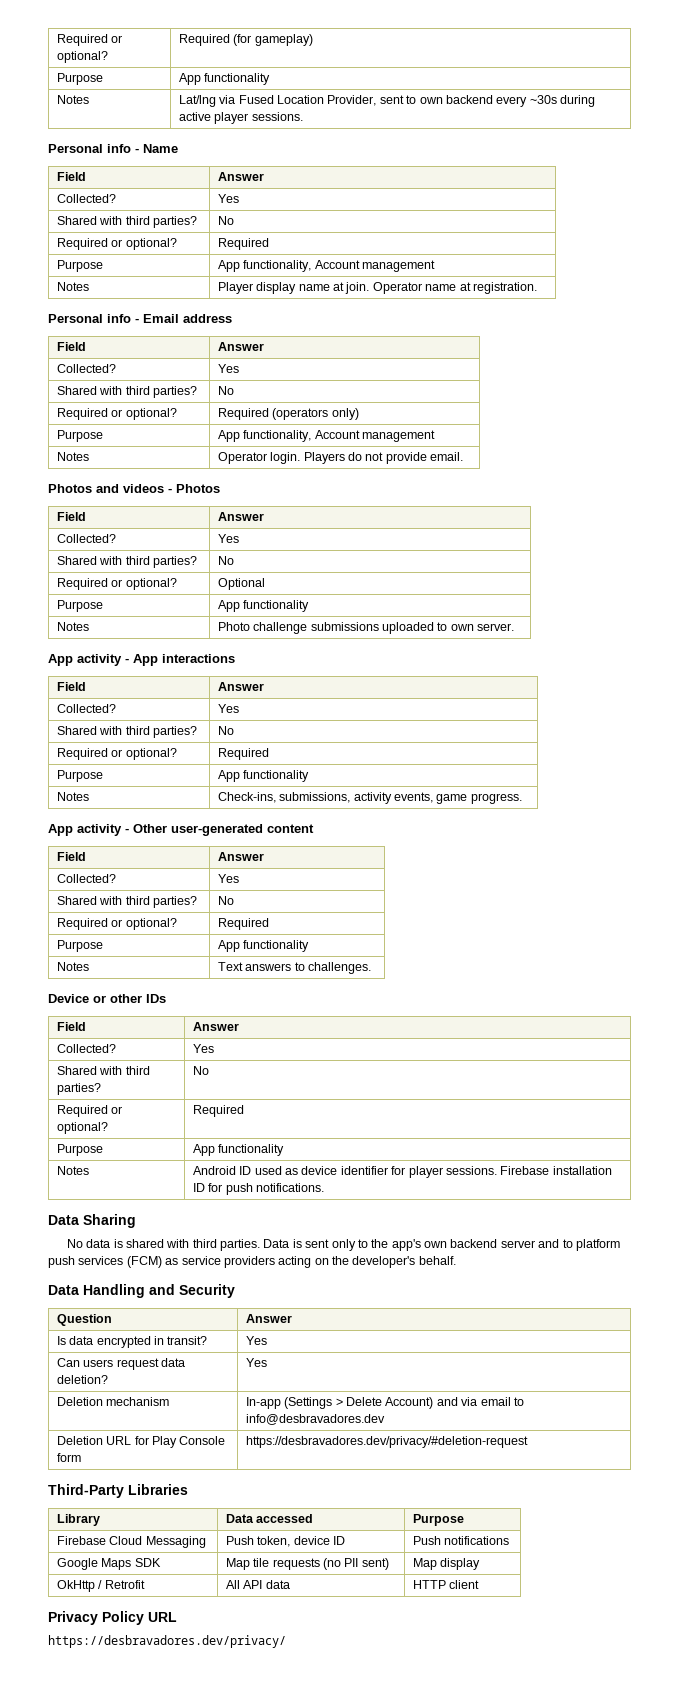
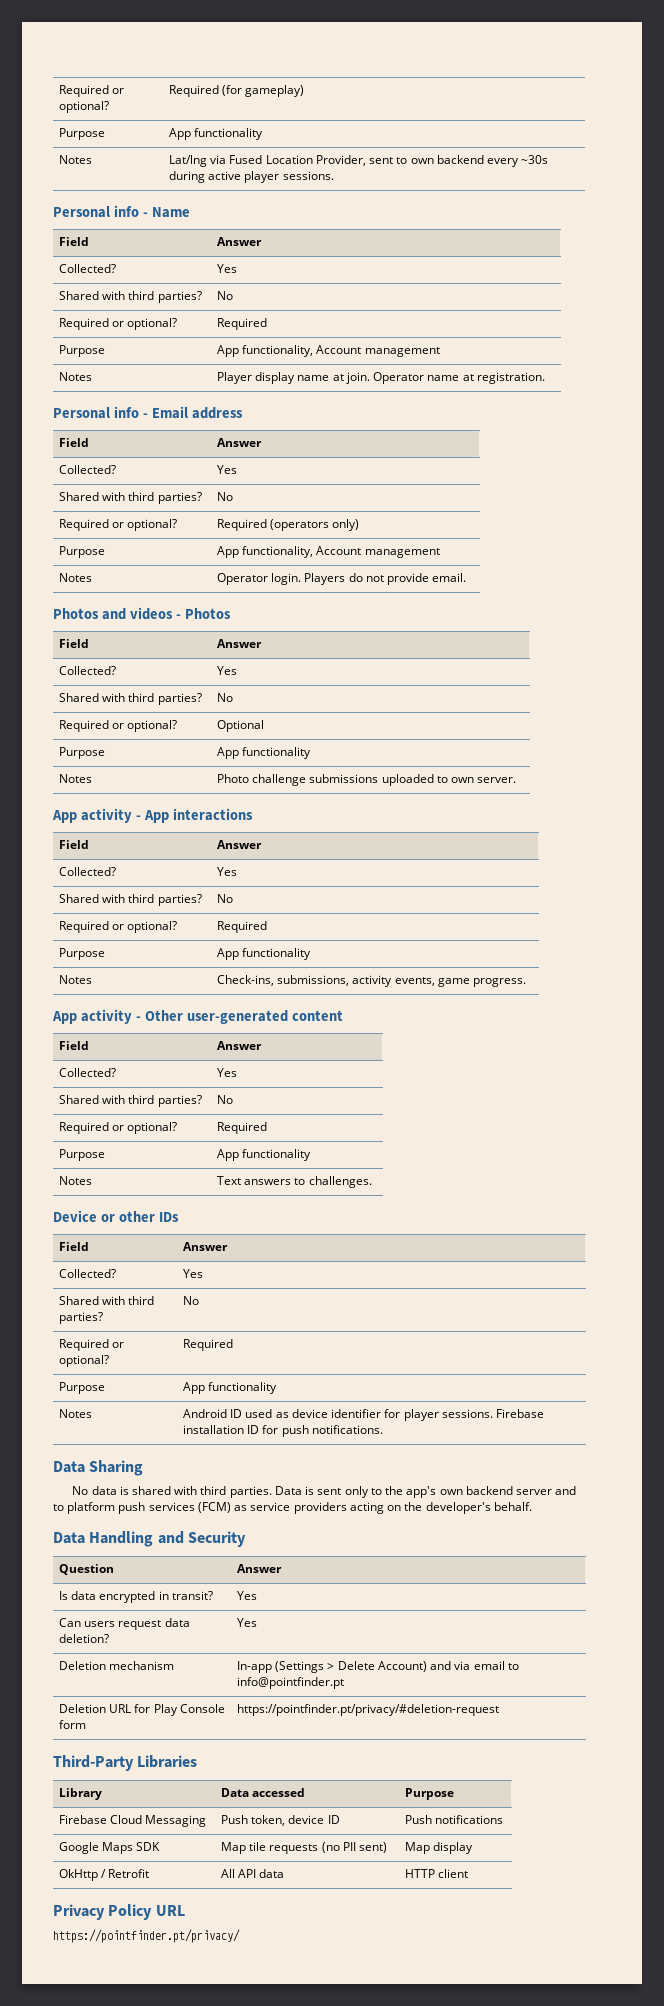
[245,1414,385,1425] info@desbravadores.dev -> [236,1677,344,1689] info@pointfinder.pt
[245,1436,528,1448] https://desbravadores.dev/privacy/#deletion-request -> [236,1704,499,1716] https://pointfinder.pt/privacy/#deletion-request
[48,1635,286,1648] https://desbravadores.dev/privacy/ -> [53,1929,240,1943] https://pointfinder.pt/privacy/

